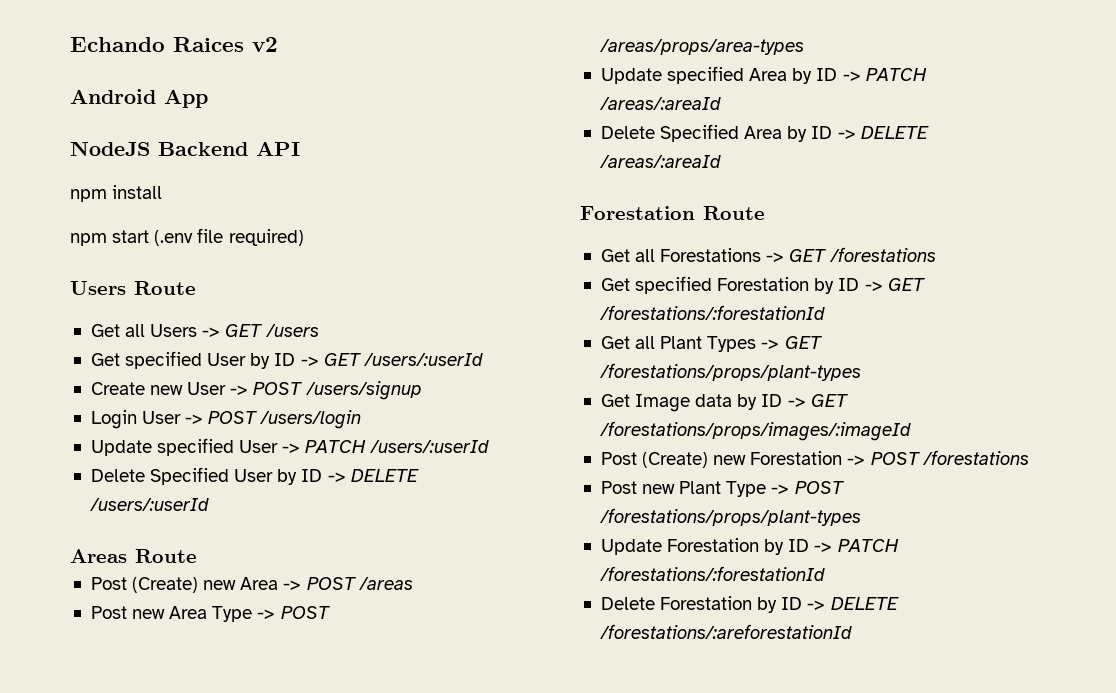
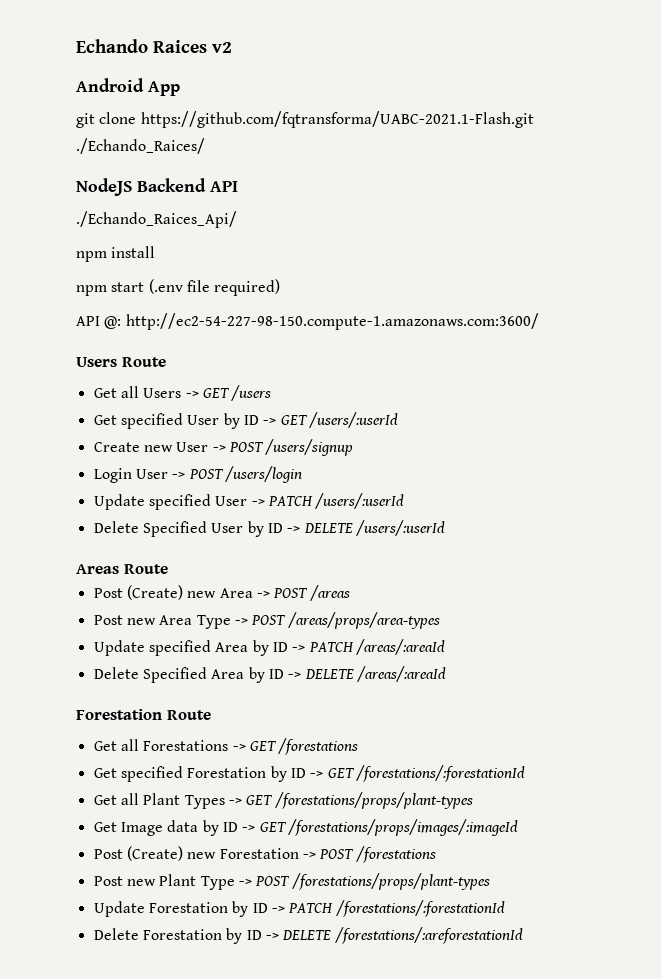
(208, 98) none -> [76,111,534,128] [76,138,205,154] // git clone https://github.com/fqtransforma/UABC-2021.1-Flash.git ./Echando_Raices/
(300, 148) none -> [76,211,237,228] // ./Echando_Raices_Api/
(304, 237) none -> [76,313,539,330] // API @: http://ec2-54-227-98-150.compute-1.amazonaws.com:3600/

